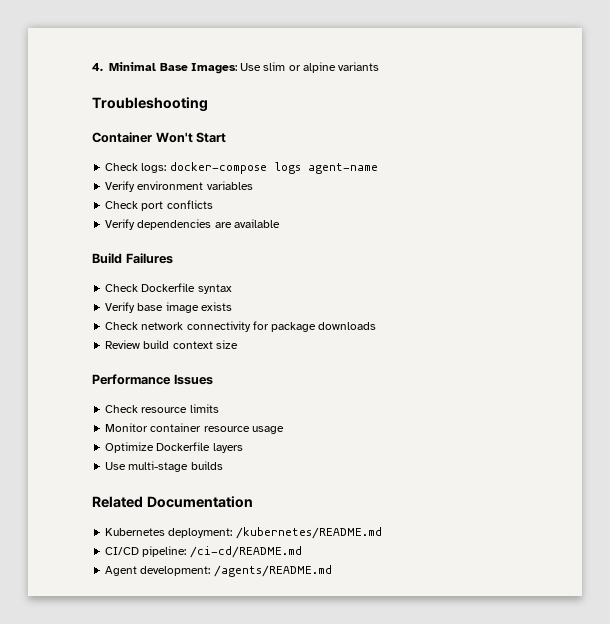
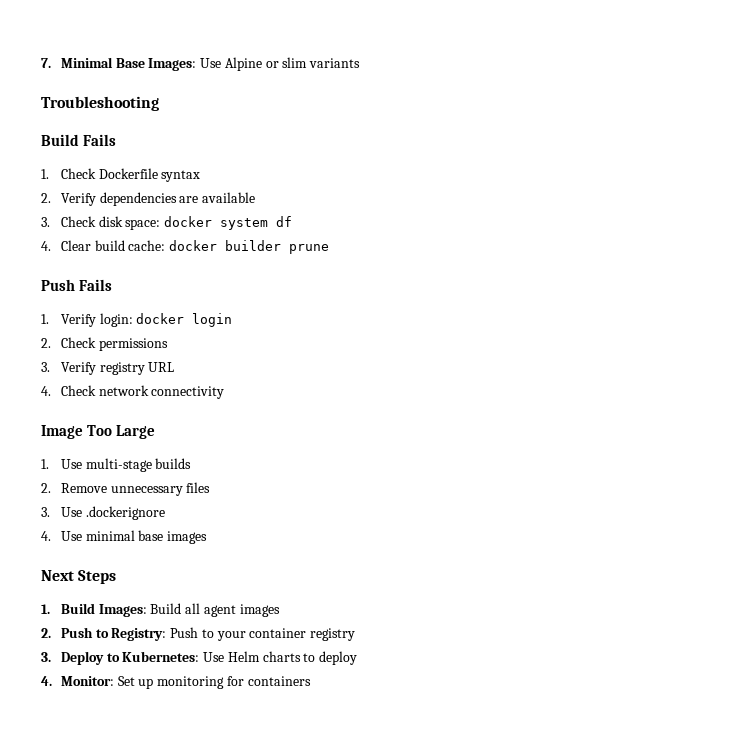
[92,63,103,71] 4. -> [41,58,51,68] 7.
[263,62,336,73] slim or alpine -> [224,57,308,71] Alpine or slim
[92,132,227,143] [105,162,378,174] [105,181,253,192] [105,200,213,211] [105,219,280,230] [92,253,173,264] [105,283,232,294] [105,302,232,313] [105,321,377,332] [105,340,238,349] [92,374,213,385] [105,404,219,413] [105,423,284,434] [105,442,243,453] [105,461,223,472] [92,496,253,508] [105,527,382,539] [105,546,302,558] [105,565,332,577] Container Won't Start // Check logs: docker-compose logs agent-name // Verify environment variables // Check port conflicts // Verify dependencies are available // Build Failures // Check Dockerfile syntax // Verify base image exists // Check network connectivity for package downloads // Review build context size // Performance Issues // Check resource limits // Monitor container resource usage // Optimize Dockerfile layers // Use multi-stage builds // Related Documentation // Kubernetes deployment: /kubernetes/README.md // CI/CD pipeline: /ci-cd/README.md // Agent development: /agents/README.md -> [41,134,116,146] [41,168,201,182] [41,192,256,206] [41,216,293,230] [41,240,330,254] [41,279,112,291] [41,313,233,327] [41,337,168,351] [41,362,175,375] [41,385,225,399] [41,425,155,439] [41,458,192,472] [41,482,211,496] [41,506,165,520] [41,530,208,544] [41,570,117,584] [41,603,280,617] [41,627,356,641] [41,651,358,665] [41,676,311,689] Build Fails // 1. Check Dockerfile syntax // 2. Verify dependencies are available // 3. Check disk space: docker system df // 4. Clear build cache: docker builder prune // Push Fails // 1. Verify login: docker login // 2. Check permissions // 3. Verify registry URL // 4. Check network connectivity // Image Too Large // 1. Use multi-stage builds // 2. Remove unnecessary files // 3. Use .dockerignore // 4. Use minimal base images // Next Steps // 1. Build Images: Build all agent images // 2. Push to Registry: Push to your container registry // 3. Deploy to Kubernetes: Use Helm charts to deploy // 4. Monitor: Set up monitoring for containers

